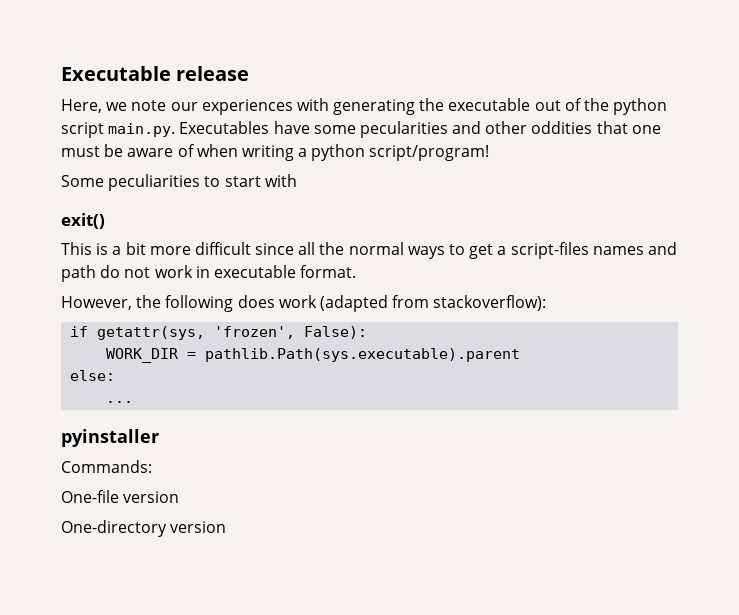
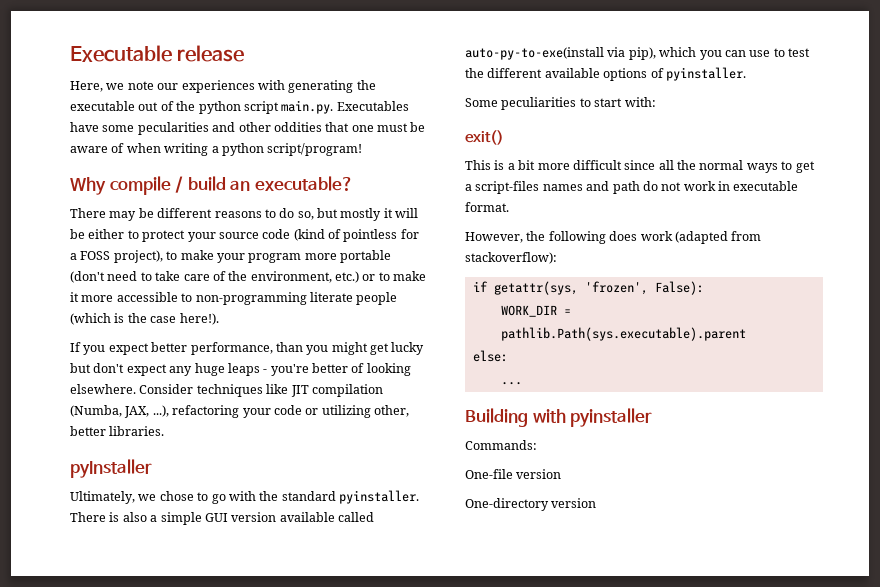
(490, 153) none -> [70,176,353,195] [70,208,419,221] [70,229,419,242] [70,250,391,263] [70,271,427,283] [70,292,398,305] [70,313,219,325] [70,342,425,355] [70,363,411,376] [70,384,383,397] [70,405,409,418] [70,426,165,436] [70,459,152,478] [70,490,419,504] [70,512,374,525] [465,47,810,60] [465,67,746,81] // Why compile / build an executable? // There may be different reasons to do so, but mostly it will be either to protect your source code (kind of pointless for a FOSS project), to make your program more portable (don't need to take care of the environment, etc.) or to make it more accessible to non-programming literate people (which is the case here!). // If you expect better performance, than you might get lucky but don't expect any huge leaps - you're better of looking elsewhere. Consider techniques like JIT compilation (Numba, JAX, ...), refactoring your code or utilizing other, better libraries. // pyInstaller // Ultimately, we chose to go with the standard pyinstaller. There is also a simple GUI version available called auto-py-to-exe(install via pip), which you can use to test the different available options of pyinstaller.
[264,174,297,187] with -> [624,97,656,107] with:
(134, 402) none -> [465,408,566,427] Building with

